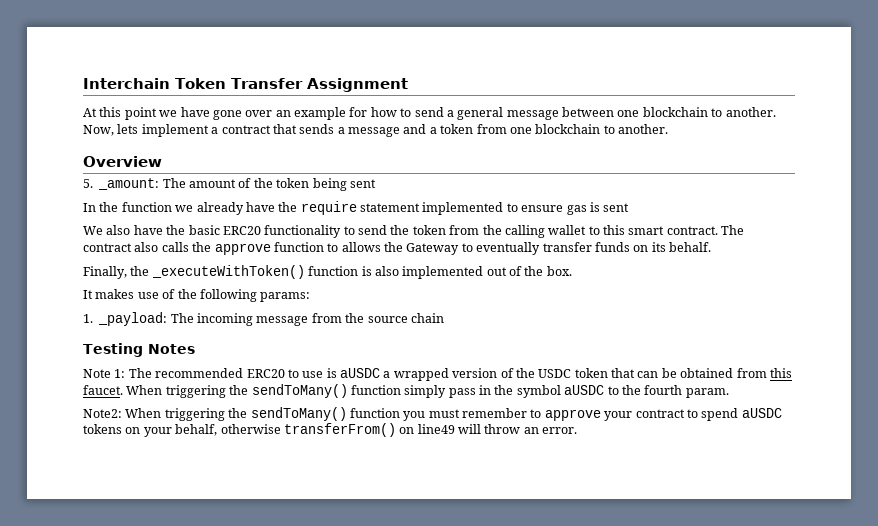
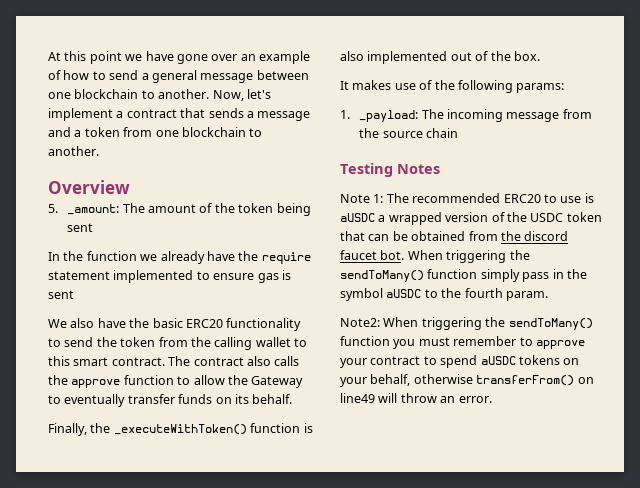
[83,78,408,92] Interchain Token Transfer Assignment // -> (48, 56) none
[349,107,368,117] for -> [48,70,61,80] of
[117,124,139,134] lets -> [246,89,271,99] let's
[341,242,381,252] allows -> [193,375,225,385] allow
[769,368,792,378] [83,385,123,395] this faucet. -> [500,231,569,241] [340,250,405,260] the discord faucet bot.

